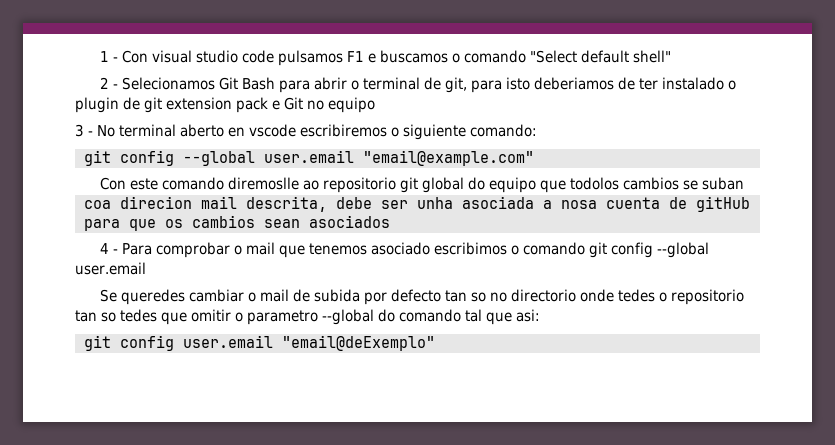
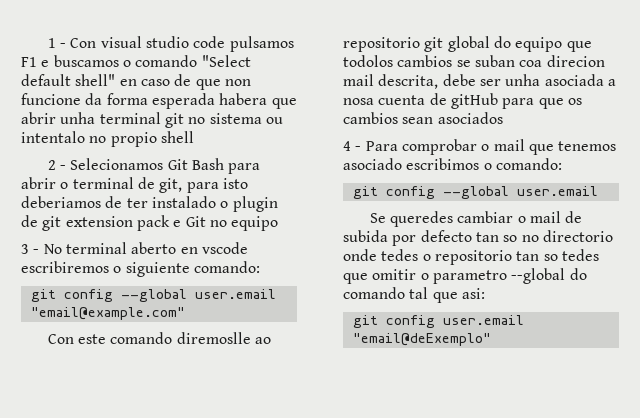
(672, 56) none -> [119,74,251,90] [21,93,297,109] [21,112,283,128] [21,131,194,147] en caso de que non funcione da forma esperada habera que abrir unha terminal git no sistema ou intentalo no propio shell
(745, 183) // -> (515, 61) none
[523,242,586,255] comando -> [495,158,562,170] comando: //

